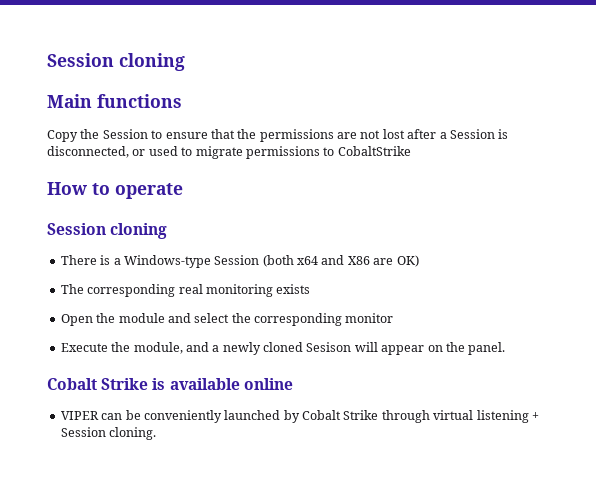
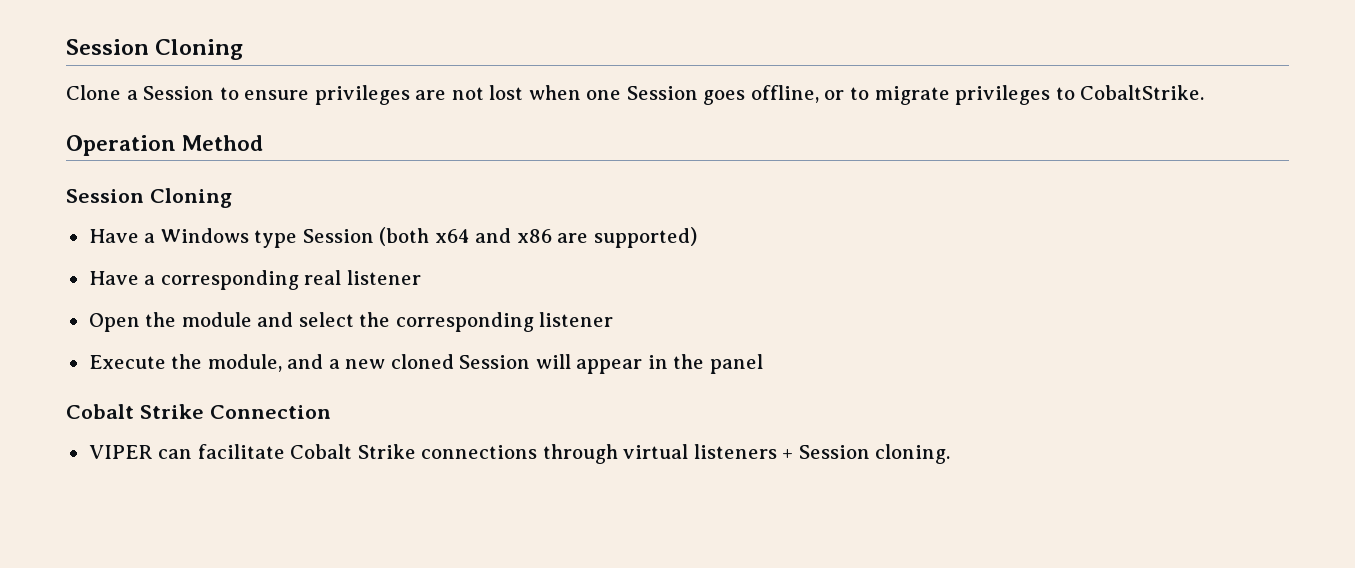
[47,53,185,71] [47,94,182,108] [47,129,509,142] [47,146,411,159] [47,182,183,199] [47,223,168,239] [60,255,419,268] [60,284,311,297] Session cloning // Main functions // Copy the Session to ensure that the permissions are not lost after a Session is disconnected, or used to migrate permissions to CobaltStrike // How to operate // Session cloning // There is a Windows-type Session (both x64 and X86 are OK) // The corresponding real monitoring exists -> [66,39,244,60] [66,85,1205,105] [66,135,264,156] [66,188,232,208] [88,227,697,248] [88,270,421,290] Session Cloning // Clone a Session to ensure privileges are not lost when one Session goes offline, or to migrate privileges to CobaltStrike. // Operation Method // Session Cloning // Have a Windows type Session (both x64 and x86 are supported) // Have a corresponding real listener
[345,313,394,323] monitor -> [539,312,614,327] listener
[222,342,506,355] [47,378,293,390] newly cloned Sesison will appear on the panel. // Cobalt Strike is available online -> [345,354,763,374] [66,404,331,419] new cloned Session will appear in the panel // Cobalt Strike Connection
[125,410,379,423] be conveniently launched by Cobalt Strike -> [197,444,538,459] facilitate Cobalt Strike connections
[476,410,529,423] listening -> [693,444,777,459] listeners

